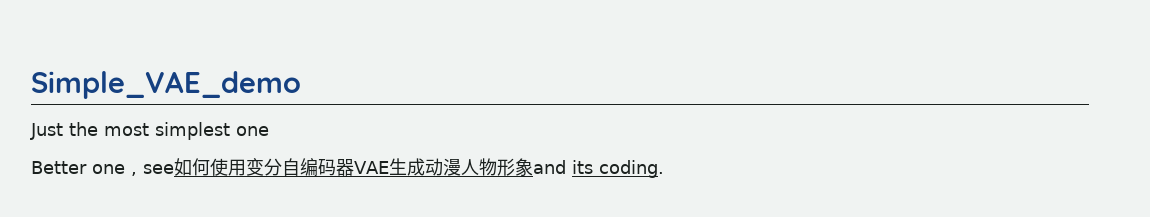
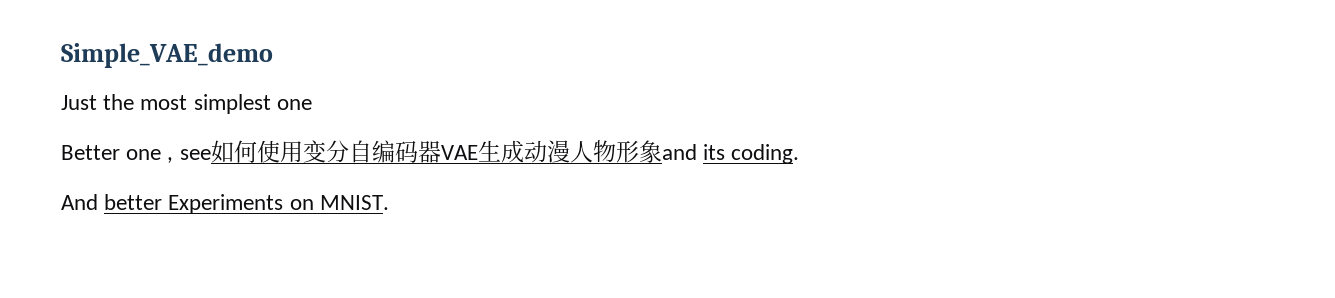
(664, 169) none -> [61,194,389,214] // And better Experiments on MNIST.

